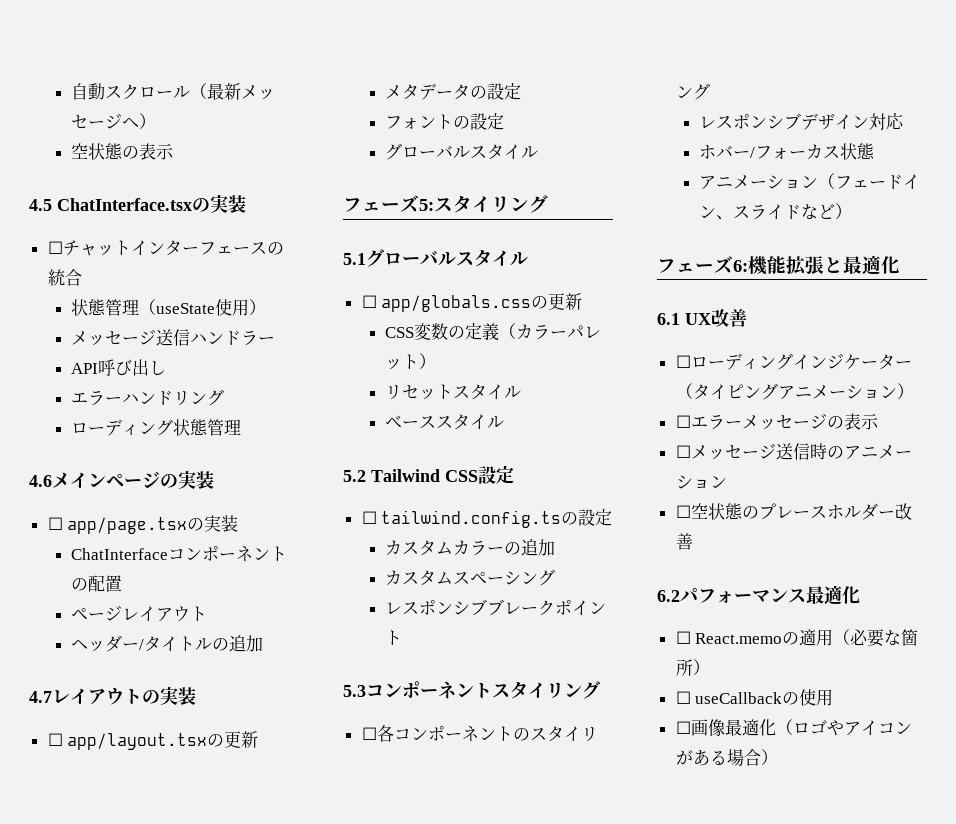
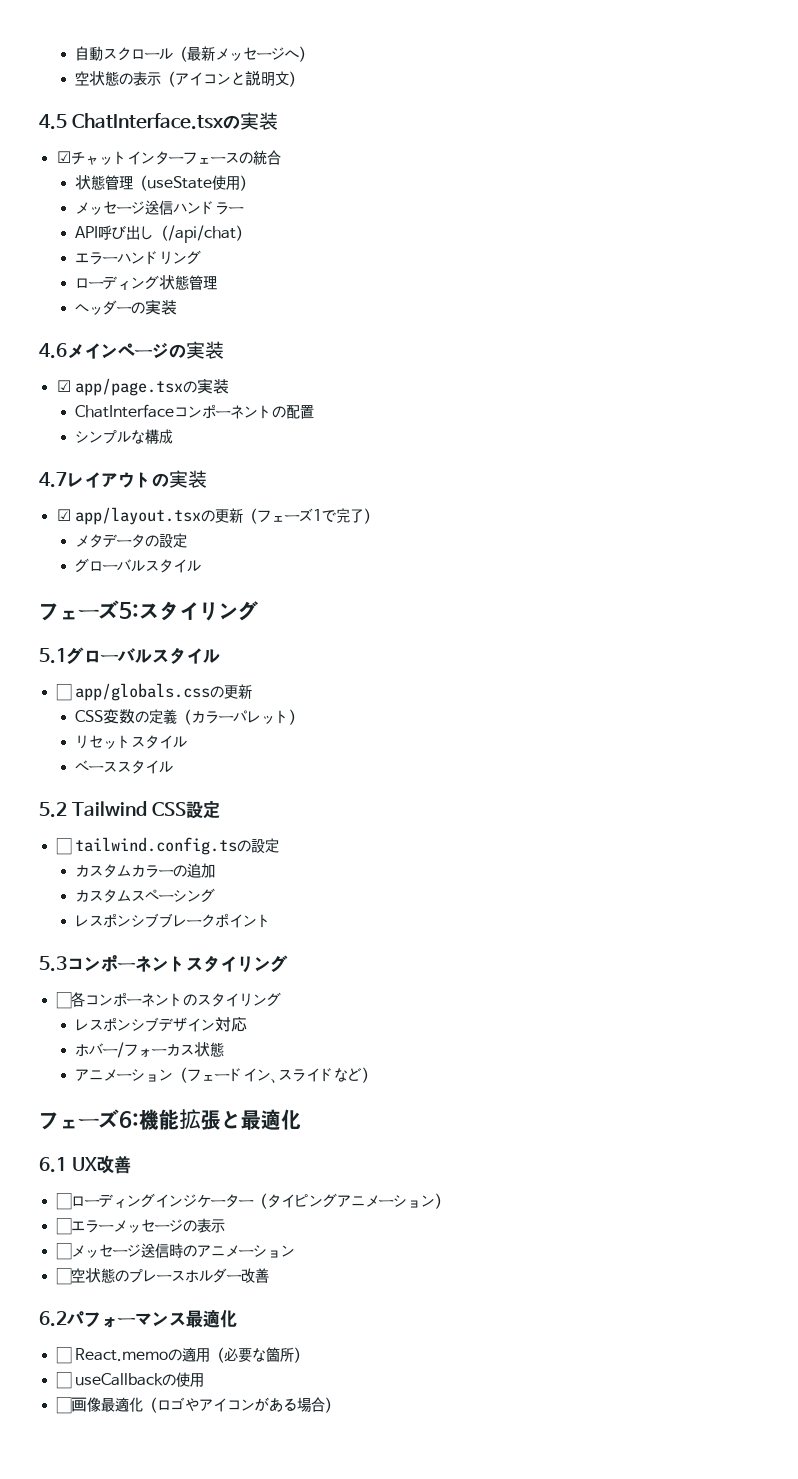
(175, 151) none -> [161,71,304,87] （アイコンと説明文）
[47,241,63,254] ☐ -> [56,151,71,163] ☑
(167, 367) none -> [154,225,251,243] （/api/chat）
(242, 427) none -> [75,299,178,315] // ヘッダーの実装
[47,517,63,530] ☐ -> [56,380,71,392] ☑
[71,605,208,622] [71,635,264,652] ページレイアウト // ヘッダー/タイトルの追加 -> [75,429,174,444] シンプルな構成
[47,733,63,746] ☐ -> [56,509,71,521] ☑
(259, 739) none -> [242,508,378,524] （フェーズ1で完了）
[385,113,505,130] // フォントの設定 -> (188, 540) none

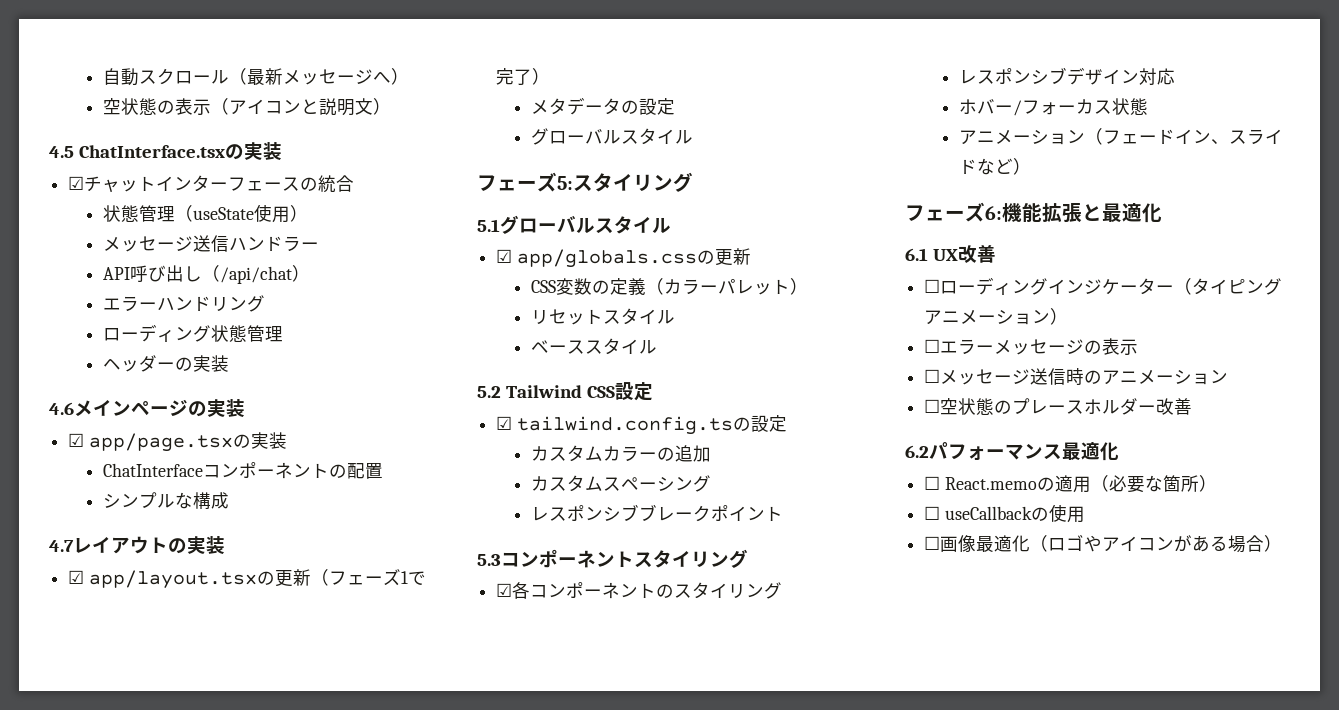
[55,684,72,701] ☐ -> [496,249,513,263] ☑
[55,838,72,855] ☐ -> [496,416,513,430] ☑
[55,992,72,1009] ☐ -> [496,583,513,597] ☑

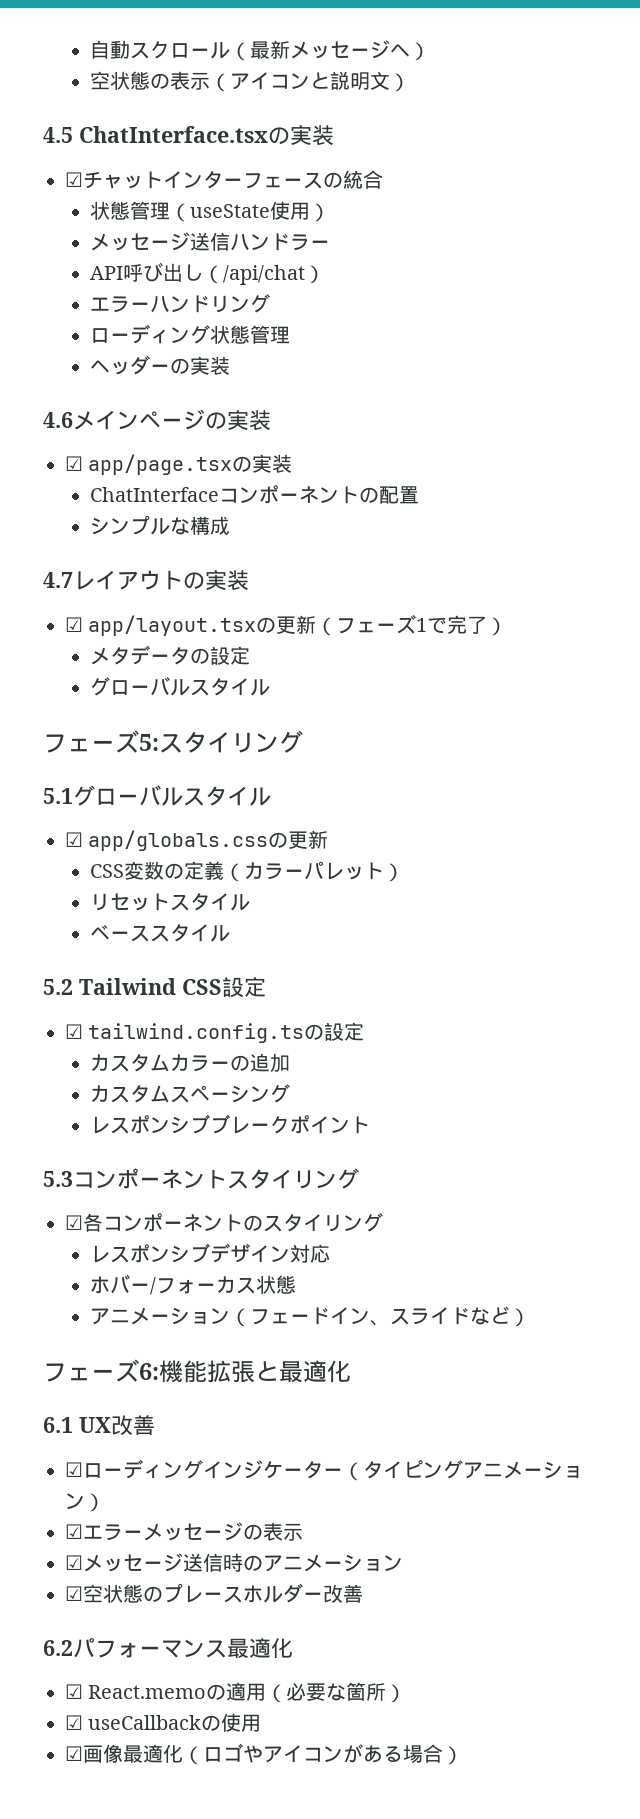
[924,279,941,293] ☐ -> [65,1462,83,1477] ☑
[924,339,941,353] ☐ -> [65,1524,83,1539] ☑
[924,369,941,383] ☐ -> [65,1555,83,1570] ☑
[924,399,941,413] ☐ -> [65,1586,83,1601] ☑
[924,476,941,490] ☐ -> [65,1684,83,1699] ☑
[924,506,941,520] ☐ -> [65,1715,83,1730] ☑
[924,536,941,550] ☐ -> [65,1746,83,1761] ☑

